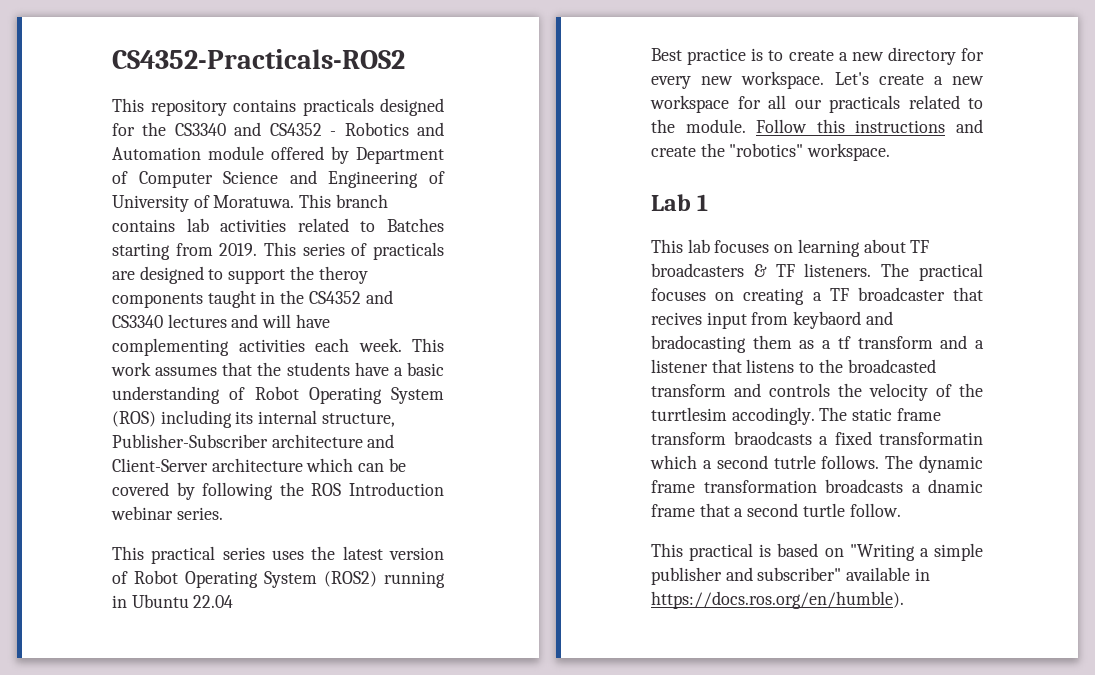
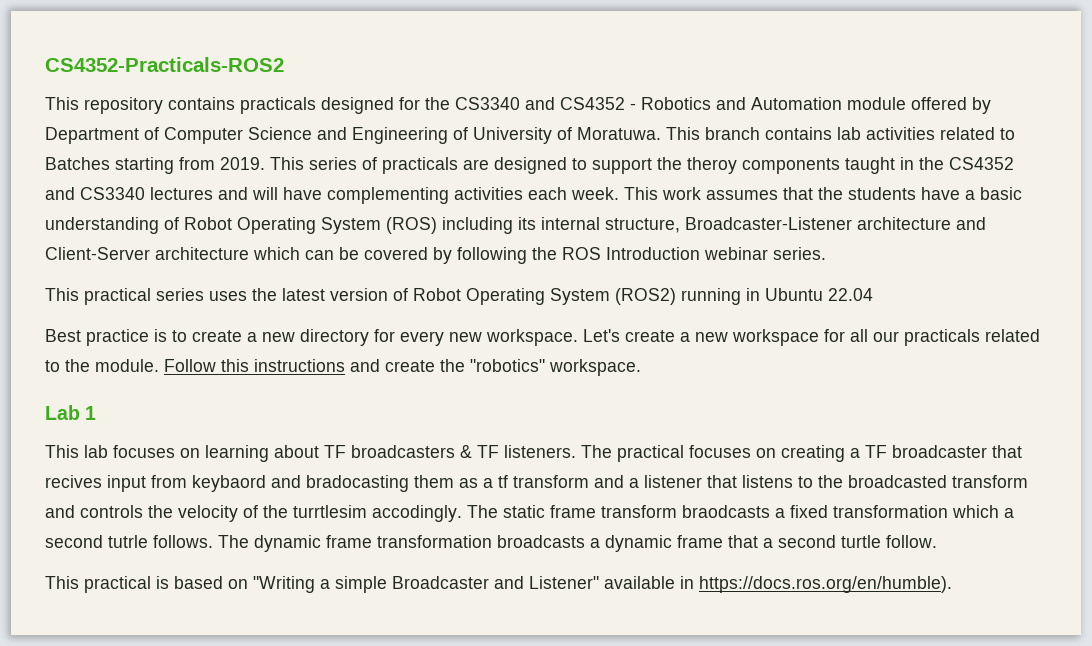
[112,434,268,448] Publisher-Subscriber -> [685,217,852,230] Broadcaster-Listener
[879,432,983,445] transformatin -> [833,505,948,518] transformation
[928,479,983,493] dnamic -> [605,535,672,552] dynamic
[651,567,842,585] publisher and subscriber" -> [392,576,599,589] Broadcaster and Listener"

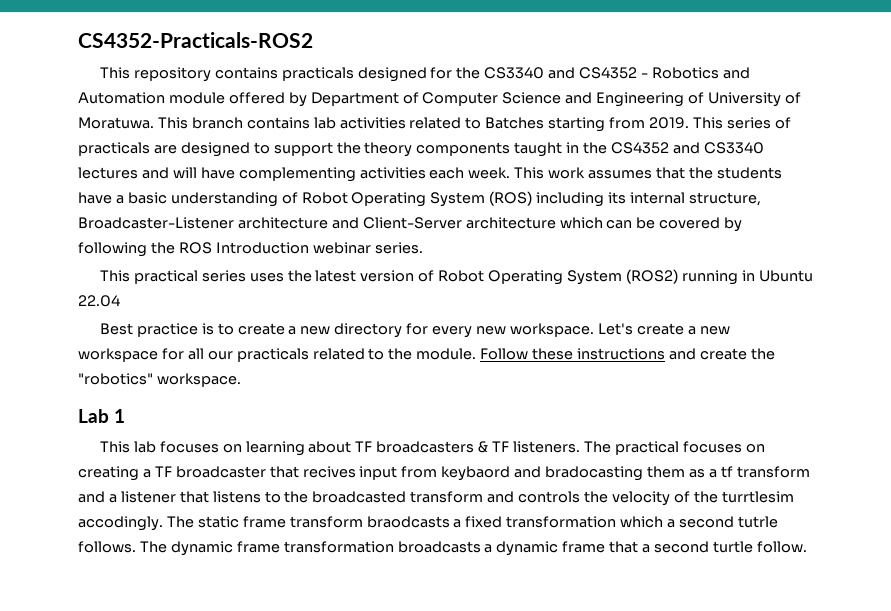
[687,157,737,174] theroy -> [364,142,413,157] theory
[221,359,249,372] this -> [532,348,574,360] these
[45,576,952,593] // This practical is based on "Writing a simple Broadcaster and Listener" available in https://docs.ros.org/en/humble). -> (807, 547) none

